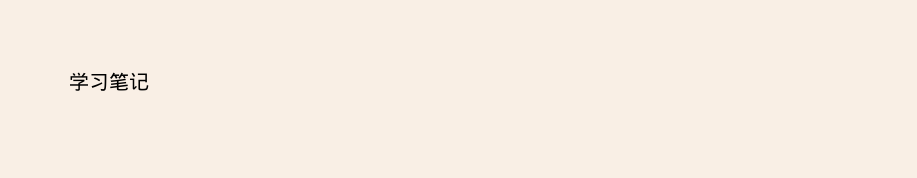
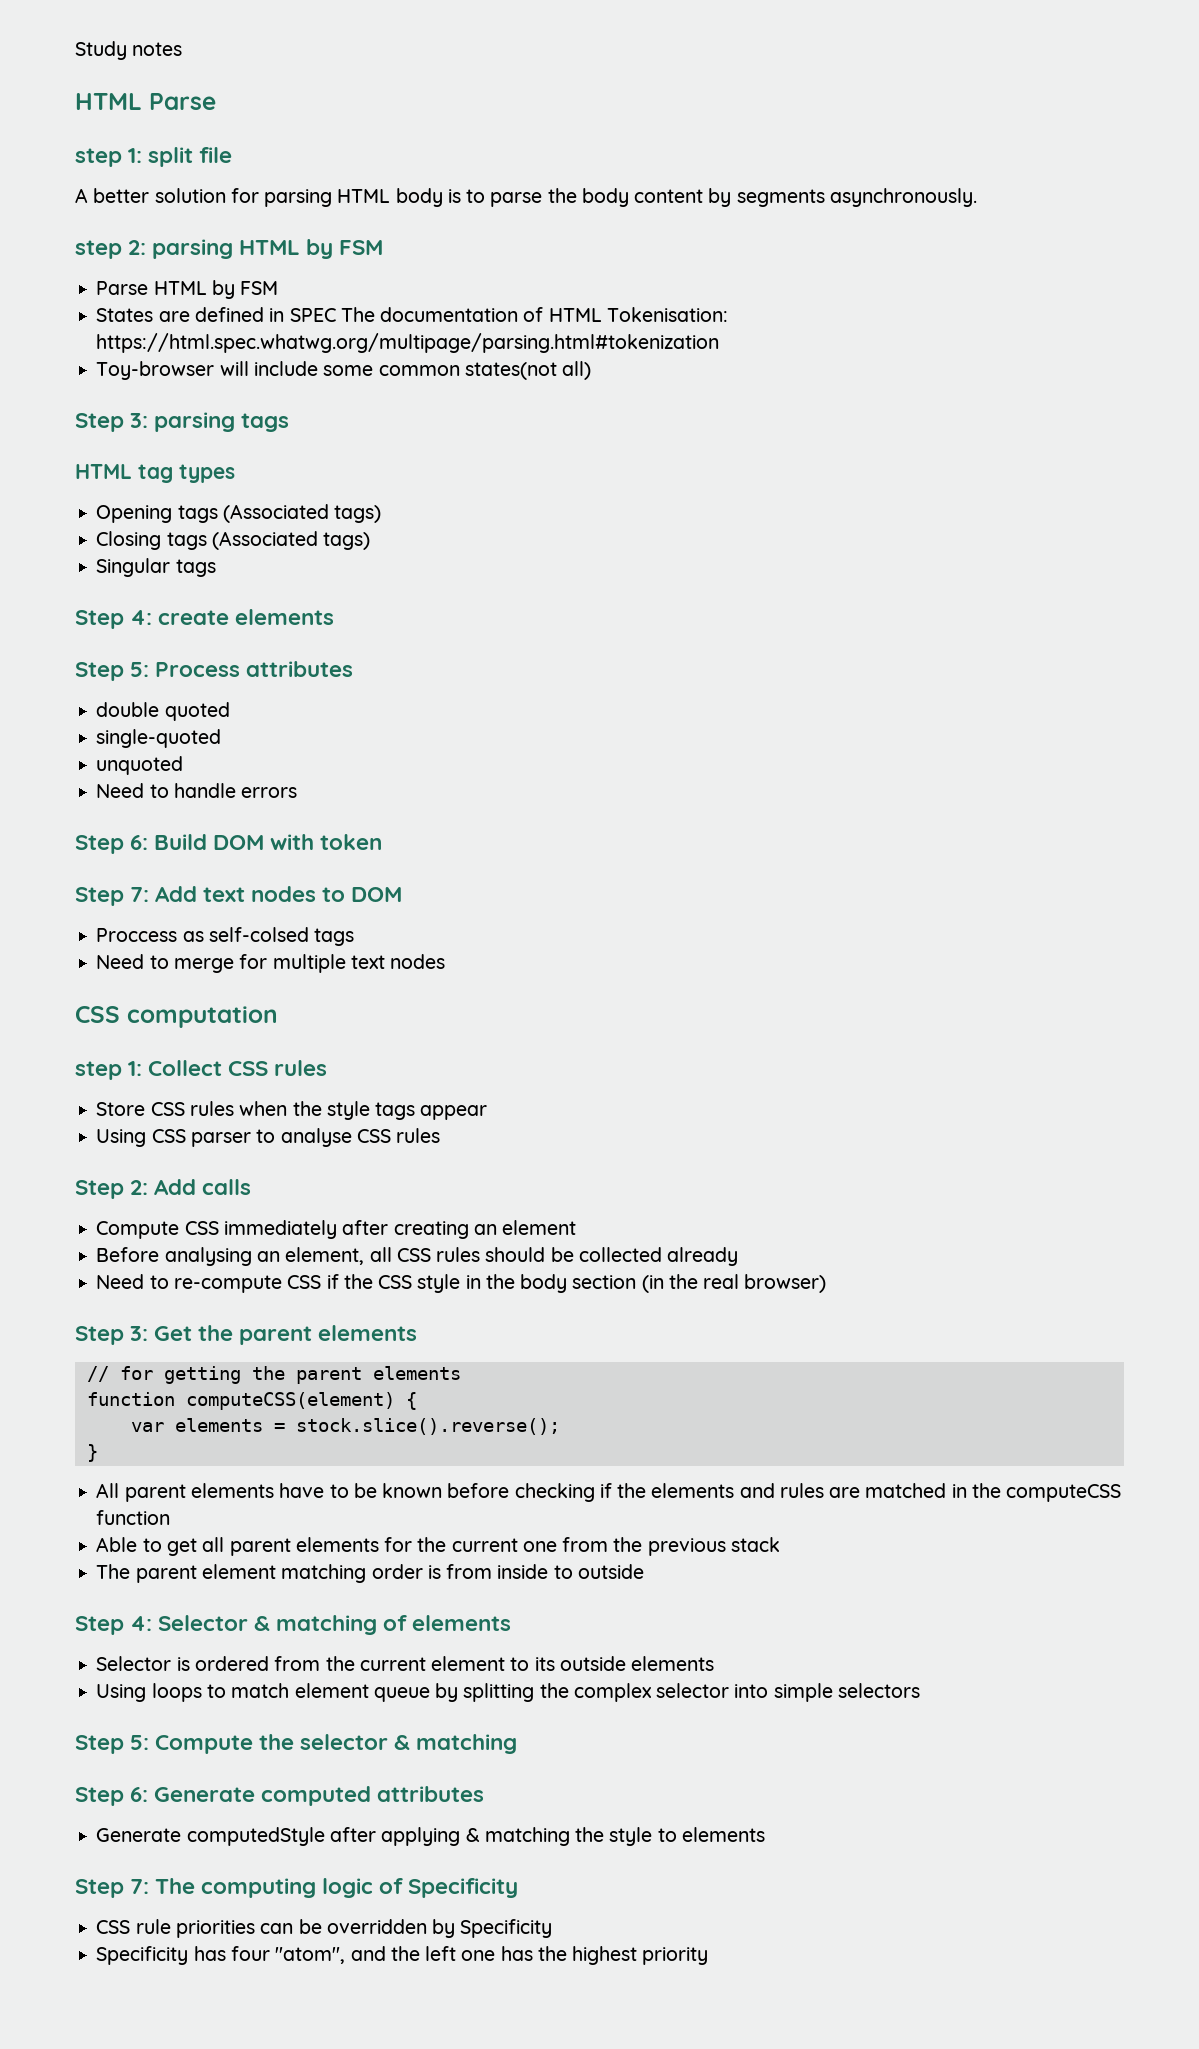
[69,72,149,91] 学习笔记 -> [75,41,183,60] [75,93,216,110] [75,147,233,167] [75,188,977,207] [75,239,384,259] [96,280,279,299] [96,307,728,322] [96,333,720,353] [96,361,592,380] [75,412,290,432] [75,464,235,483] [96,504,382,523] [96,531,371,550] [96,558,216,577] [75,609,335,629] [75,661,354,681] [96,702,230,721] [96,729,222,748] [96,756,184,775] [96,783,298,798] [75,834,383,854] [75,886,403,906] [96,927,355,946] [96,954,446,973] [75,1006,278,1028] [75,1060,328,1080] [96,1101,488,1120] [96,1128,441,1147] [75,1179,252,1199] [96,1220,577,1239] [96,1247,739,1266] [96,1274,827,1293] [75,1325,418,1345] [86,1366,461,1384] [86,1392,417,1410] [130,1418,560,1435] [86,1444,98,1462] [96,1483,1122,1502] [96,1510,171,1525] [96,1537,780,1556] [96,1564,644,1583] [75,1615,512,1635] [96,1656,715,1671] [96,1683,920,1702] [75,1734,518,1754] [75,1786,485,1806] [96,1827,765,1846] [75,1878,519,1898] [96,1919,553,1938] [96,1946,709,1965] Study notes // HTML Parse // step 1: split file // A better solution for parsing HTML body is to parse the body content by segments asynchronously. // step 2: parsing HTML by FSM // Parse HTML by FSM // States are defined in SPEC The documentation of HTML Tokenisation: https://html.spec.whatwg.org/multipage/parsing.html#tokenization // Toy-browser will include some common states(not all) // Step 3: parsing tags // HTML tag types // Opening tags (Associated tags) // Closing tags (Associated tags) // Singular tags // Step 4: create elements // Step 5: Process attributes // double quoted // single-quoted // unquoted // Need to handle errors // Step 6: Build DOM with token // Step 7: Add text nodes to DOM // Proccess as self-colsed tags // Need to merge for multiple text nodes // CSS computation // step 1: Collect CSS rules // Store CSS rules when the style tags appear // Using CSS parser to analyse CSS rules // Step 2: Add calls // Compute CSS immediately after creating an element // Before analysing an element, all CSS rules should be collected already // Need to re-compute CSS if the CSS style in the body section (in the real browser) // Step 3: Get the parent elements // // for getting the parent elements // function computeCSS(element) { // var elements = stock.slice().reverse(); // } // All parent elements have to be known before checking if the elements and rules are matched in the computeCSS function // Able to get all parent elements for the current one from the previous stack // The parent element matching order is from inside to outside // Step 4: Selector & matching of elements // Selector is ordered from the current element to its outside elements // Using loops to match element queue by splitting the complex selector into simple selectors // Step 5: Compute the selector & matching // Step 6: Generate computed attributes // Generate computedStyle after applying & matching the style to elements // Step 7: The computing logic of Specificity // CSS rule priorities can be overridden by Specificity // Specificity has four "atom", and the left one has the highest priority

